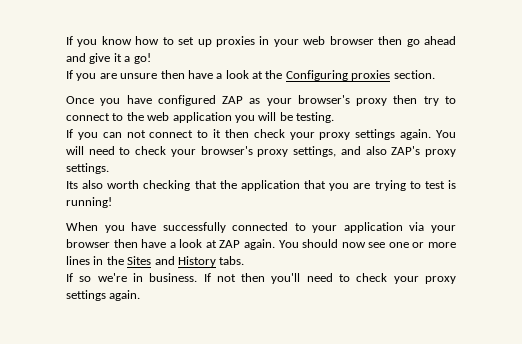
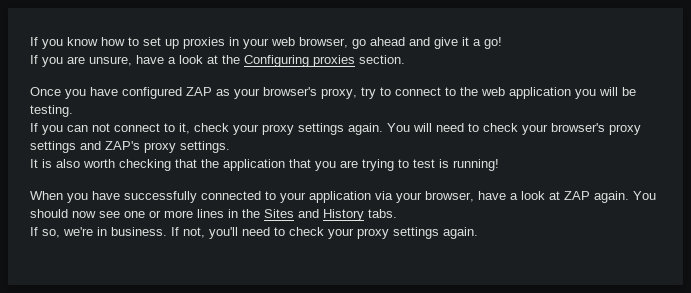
[329,36,403,45] browser then -> [299,37,348,48] browser,
[120,70,185,79] unsure then -> [89,56,132,66] unsure,
[356,95,418,106] proxy then -> [321,88,357,99] proxy,
[213,129,249,138] it then -> [179,123,190,134] it,
[293,146,387,157] settings, and also -> [30,141,101,153] settings and
[66,181,78,189] Its -> [30,159,52,168] It is
[66,239,138,248] browser then -> [425,191,474,202] browser,
[79,276,92,282] so -> [42,229,60,238] so,
[216,273,266,282] not then -> [183,227,205,238] not,

